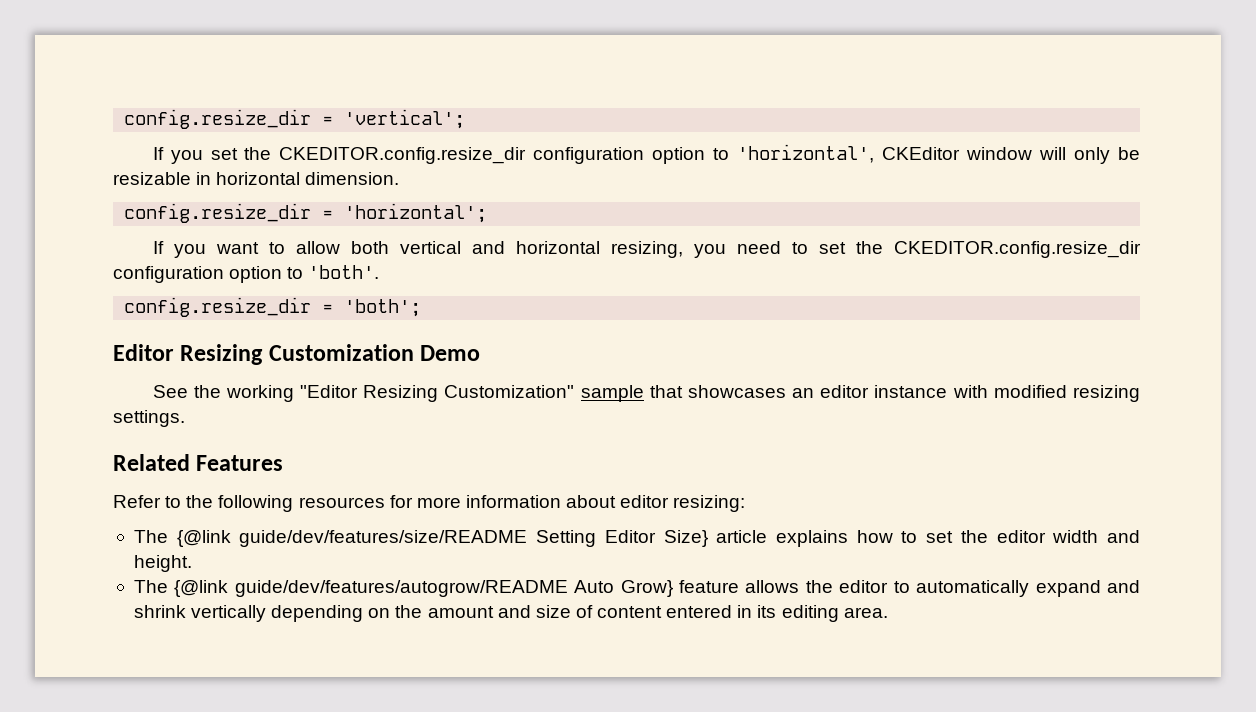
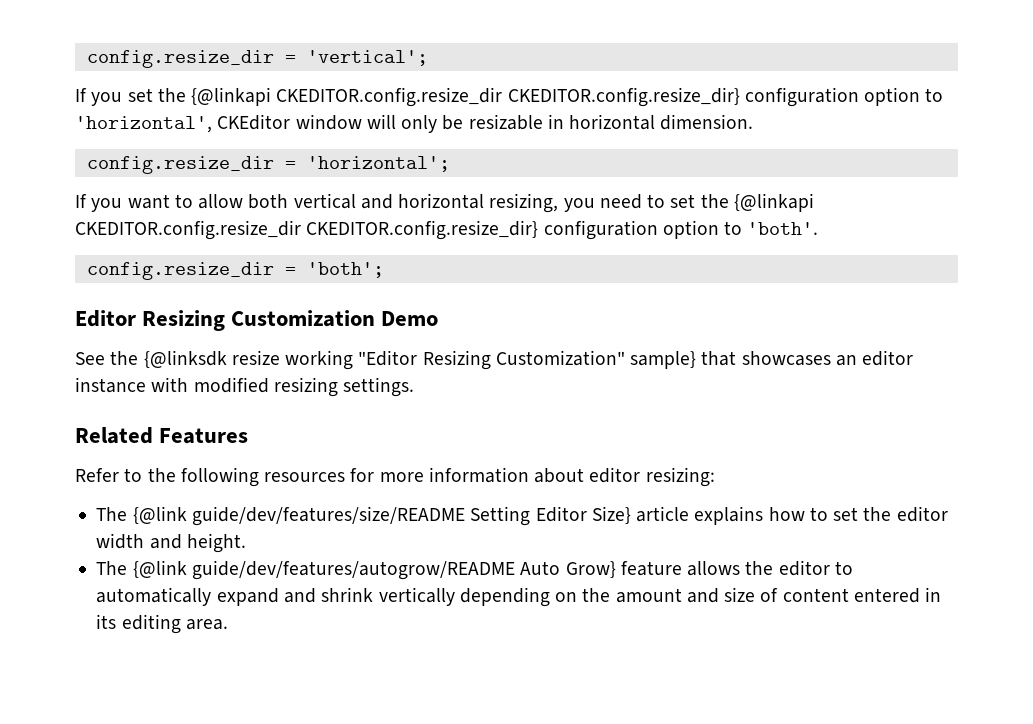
[279,147,527,164] CKEDITOR.config.resize_dir -> [191,87,740,107] {@linkapi CKEDITOR.config.resize_dir CKEDITOR.config.resize_dir}
[894,241,1142,258] CKEDITOR.config.resize_dir -> [733,193,814,212] [75,220,539,240] {@linkapi CKEDITOR.config.resize_dir CKEDITOR.config.resize_dir}
(221, 391) none -> [143,350,280,368] {@linksdk resize
[580,385,644,402] sample -> [630,351,697,369] sample}

